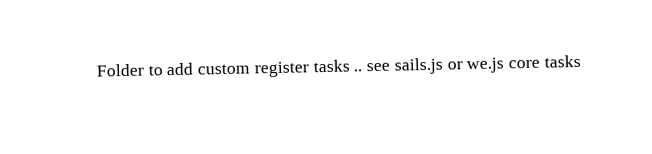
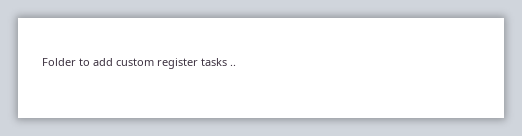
[366,54,581,75] see sails.js or we.js core tasks -> (236, 65) none

